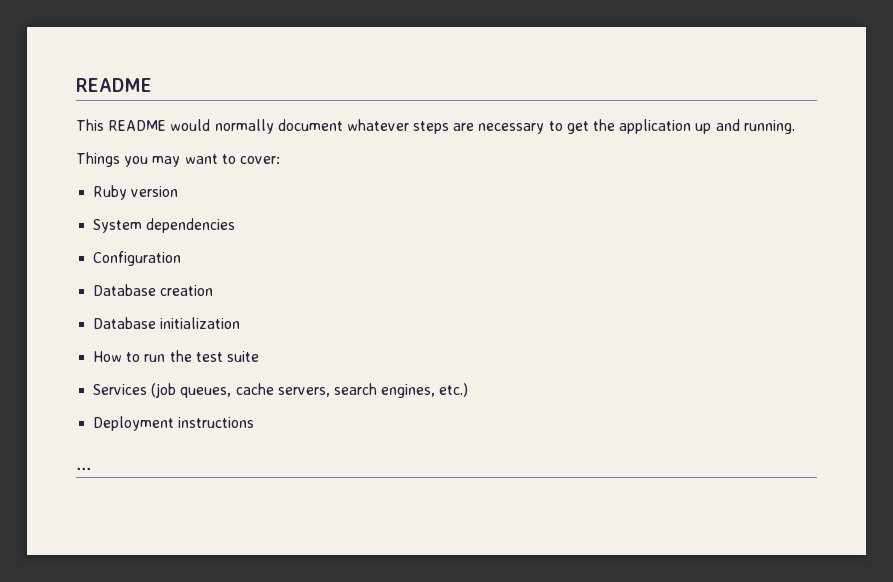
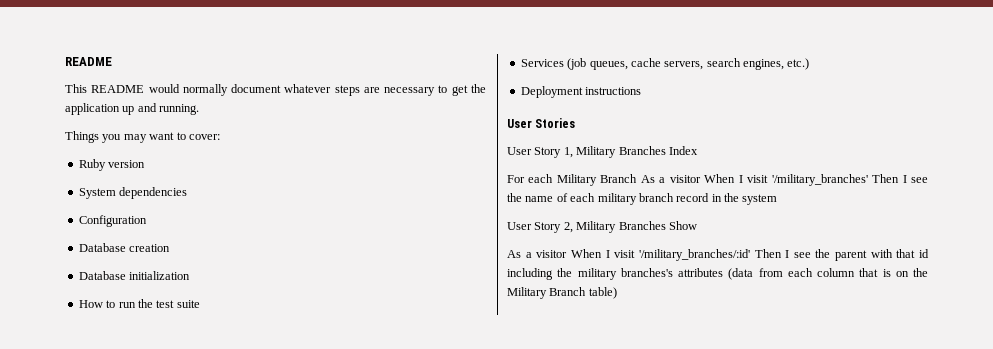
[76,467,91,470] ... -> [507,118,576,128] [507,146,698,158] [507,174,928,186] [507,193,778,205] [507,221,697,233] [507,249,930,261] [507,268,928,280] [507,287,617,299] User Stories // User Story 1, Military Branches Index // For each Military Branch As a visitor When I visit '/military_branches' Then I see the name of each military branch record in the system // User Story 2, Military Branches Show // As a visitor When I visit '/military_branches/:id' Then I see the parent with that id including the military branches's attributes (data from each column that is on the Military Branch table)

